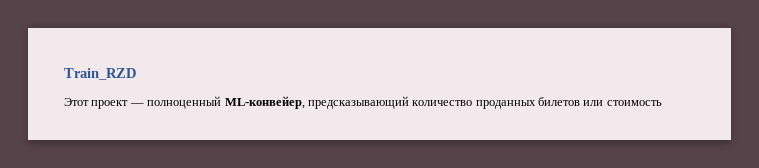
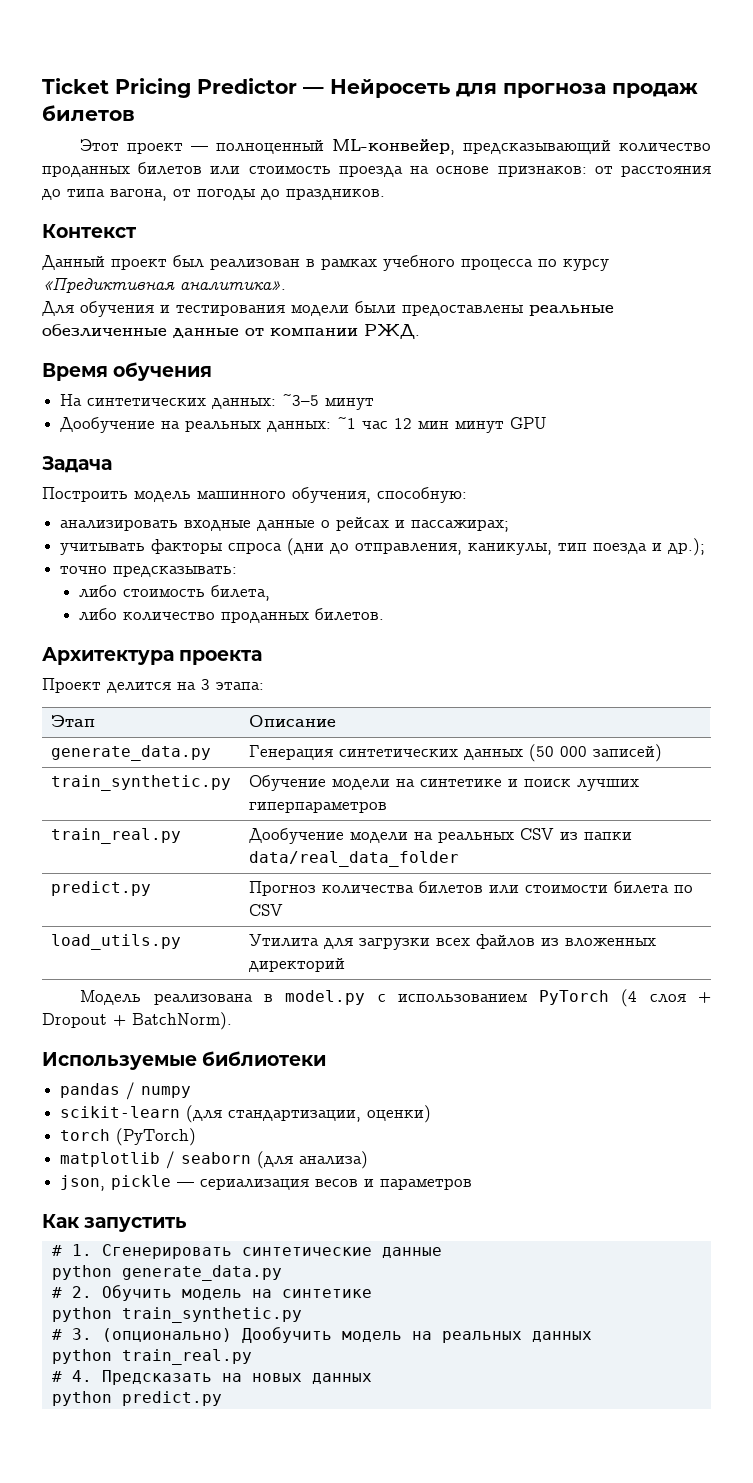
[64,68,136,80] Train_RZD -> [42,78,698,98] [42,105,135,121] Ticket Pricing Predictor — Нейросеть для прогноза продаж билетов
(662, 103) none -> [338,165,711,177] [42,188,385,201] [42,224,136,238] [42,255,609,271] [42,278,286,293] [42,301,614,317] [42,324,420,339] [42,362,213,381] [60,393,375,410] [60,416,548,433] [42,456,112,473] [42,487,467,503] [60,517,510,532] [60,538,706,556] [60,565,238,577] [78,585,270,601] [78,608,384,623] [42,647,263,665] [42,678,264,693] [50,715,95,727] [248,715,336,727] [50,745,211,761] [248,744,662,762] [50,775,231,791] [248,775,639,791] [248,801,387,813] [50,828,181,844] [248,828,632,844] [248,851,459,867] [50,881,151,896] [248,881,693,896] [248,904,283,916] [50,934,181,950] [248,934,656,950] [248,958,345,972] [80,989,711,1007] [42,1012,232,1030] [42,1051,327,1070] [60,1082,192,1100] [60,1105,432,1123] [60,1128,197,1146] [60,1151,369,1169] [60,1175,473,1191] [42,1214,188,1232] [51,1244,442,1259] [51,1265,282,1281] [51,1285,372,1301] [51,1307,302,1323] [51,1327,592,1343] [51,1349,252,1365] [51,1370,372,1385] [51,1391,222,1406] проезда на основе признаков: от расстояния до типа вагона, от погоды до праздников. // Контекст // Данный проект был реализован в рамках учебного процесса по курсу «Предиктивная аналитика». // Для обучения и тестирования модели были предоставлены реальные обезличенные данные от компании РЖД. // Время обучения // На синтетических данных: ~3–5 минут // Дообучение на реальных данных: ~1 час 12 мин минут GPU // Задача // Построить модель машинного обучения, способную: // анализировать входные данные о рейсах и пассажирах; // учитывать факторы спроса (дни до отправления, каникулы, тип поезда и др.); // точно предсказывать: // либо стоимость билета, // либо количество проданных билетов. // Архитектура проекта // Проект делится на 3 этапа: // Этап | Описание // generate_data.py | Генерация синтетических данных (50 000 записей) // train_synthetic.py | Обучение модели на синтетике и поиск лучших гиперпараметров // train_real.py | Дообучение модели на реальных CSV из папки data/real_data_folder // predict.py | Прогноз количества билетов или стоимости билета по CSV // load_utils.py | Утилита для загрузки всех файлов из вложенных директорий // Модель реализована в model.py с использованием PyTorch (4 слоя + Dropout + BatchNorm). // Используемые библиотеки // pandas / numpy // scikit-learn (для стандартизации, оценки) // torch (PyTorch) // matplotlib / seaborn (для анализа) // json, pickle — сериализация весов и параметров // Как запустить // # 1. Сгенерировать синтетические данные // python generate_data.py // # 2. Обучить модель на синтетике // python train_synthetic.py // # 3. (опционально) Дообучить модель на реальных данных // python train_real.py // # 4. Предсказать на новых данных // python predict.py

